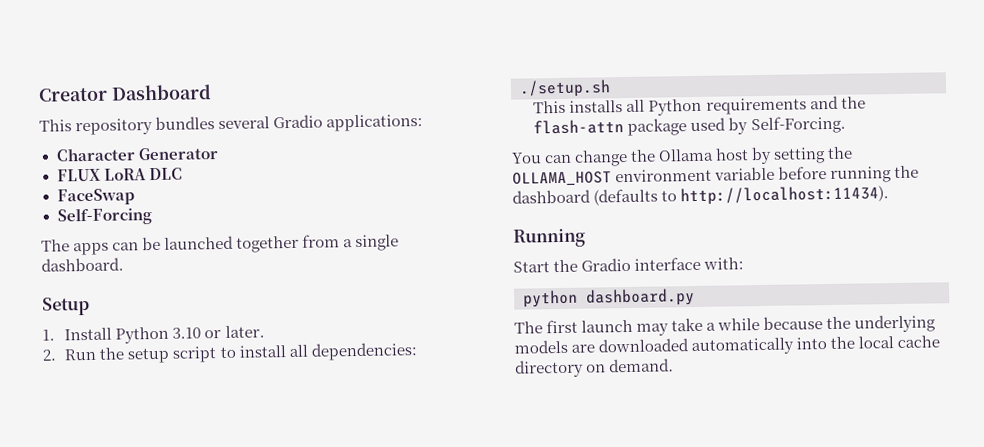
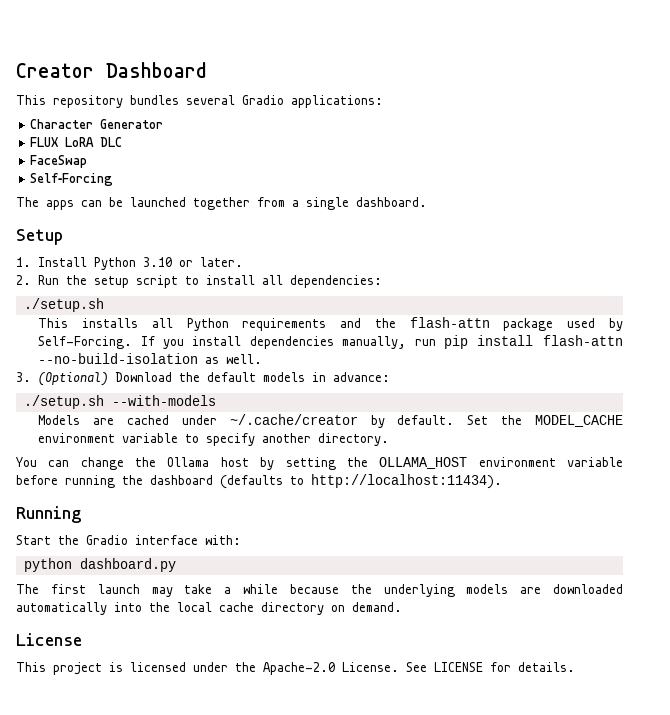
(846, 125) none -> [140,335,623,349] [38,353,263,364] [16,372,391,386] [23,395,216,409] [38,414,623,428] [38,433,390,446] If you install dependencies manually, run pip install flash-attn --no-build-isolation as well. // 3. (Optional) Download the default models in advance: // ./setup.sh --with-models // Models are cached under ~/.cache/creator by default. Set the MODEL_CACHE environment variable to specify another directory.
(675, 365) none -> [16,633,82,646] [16,662,575,675] // License // This project is licensed under the Apache-2.0 License. See LICENSE for details.

